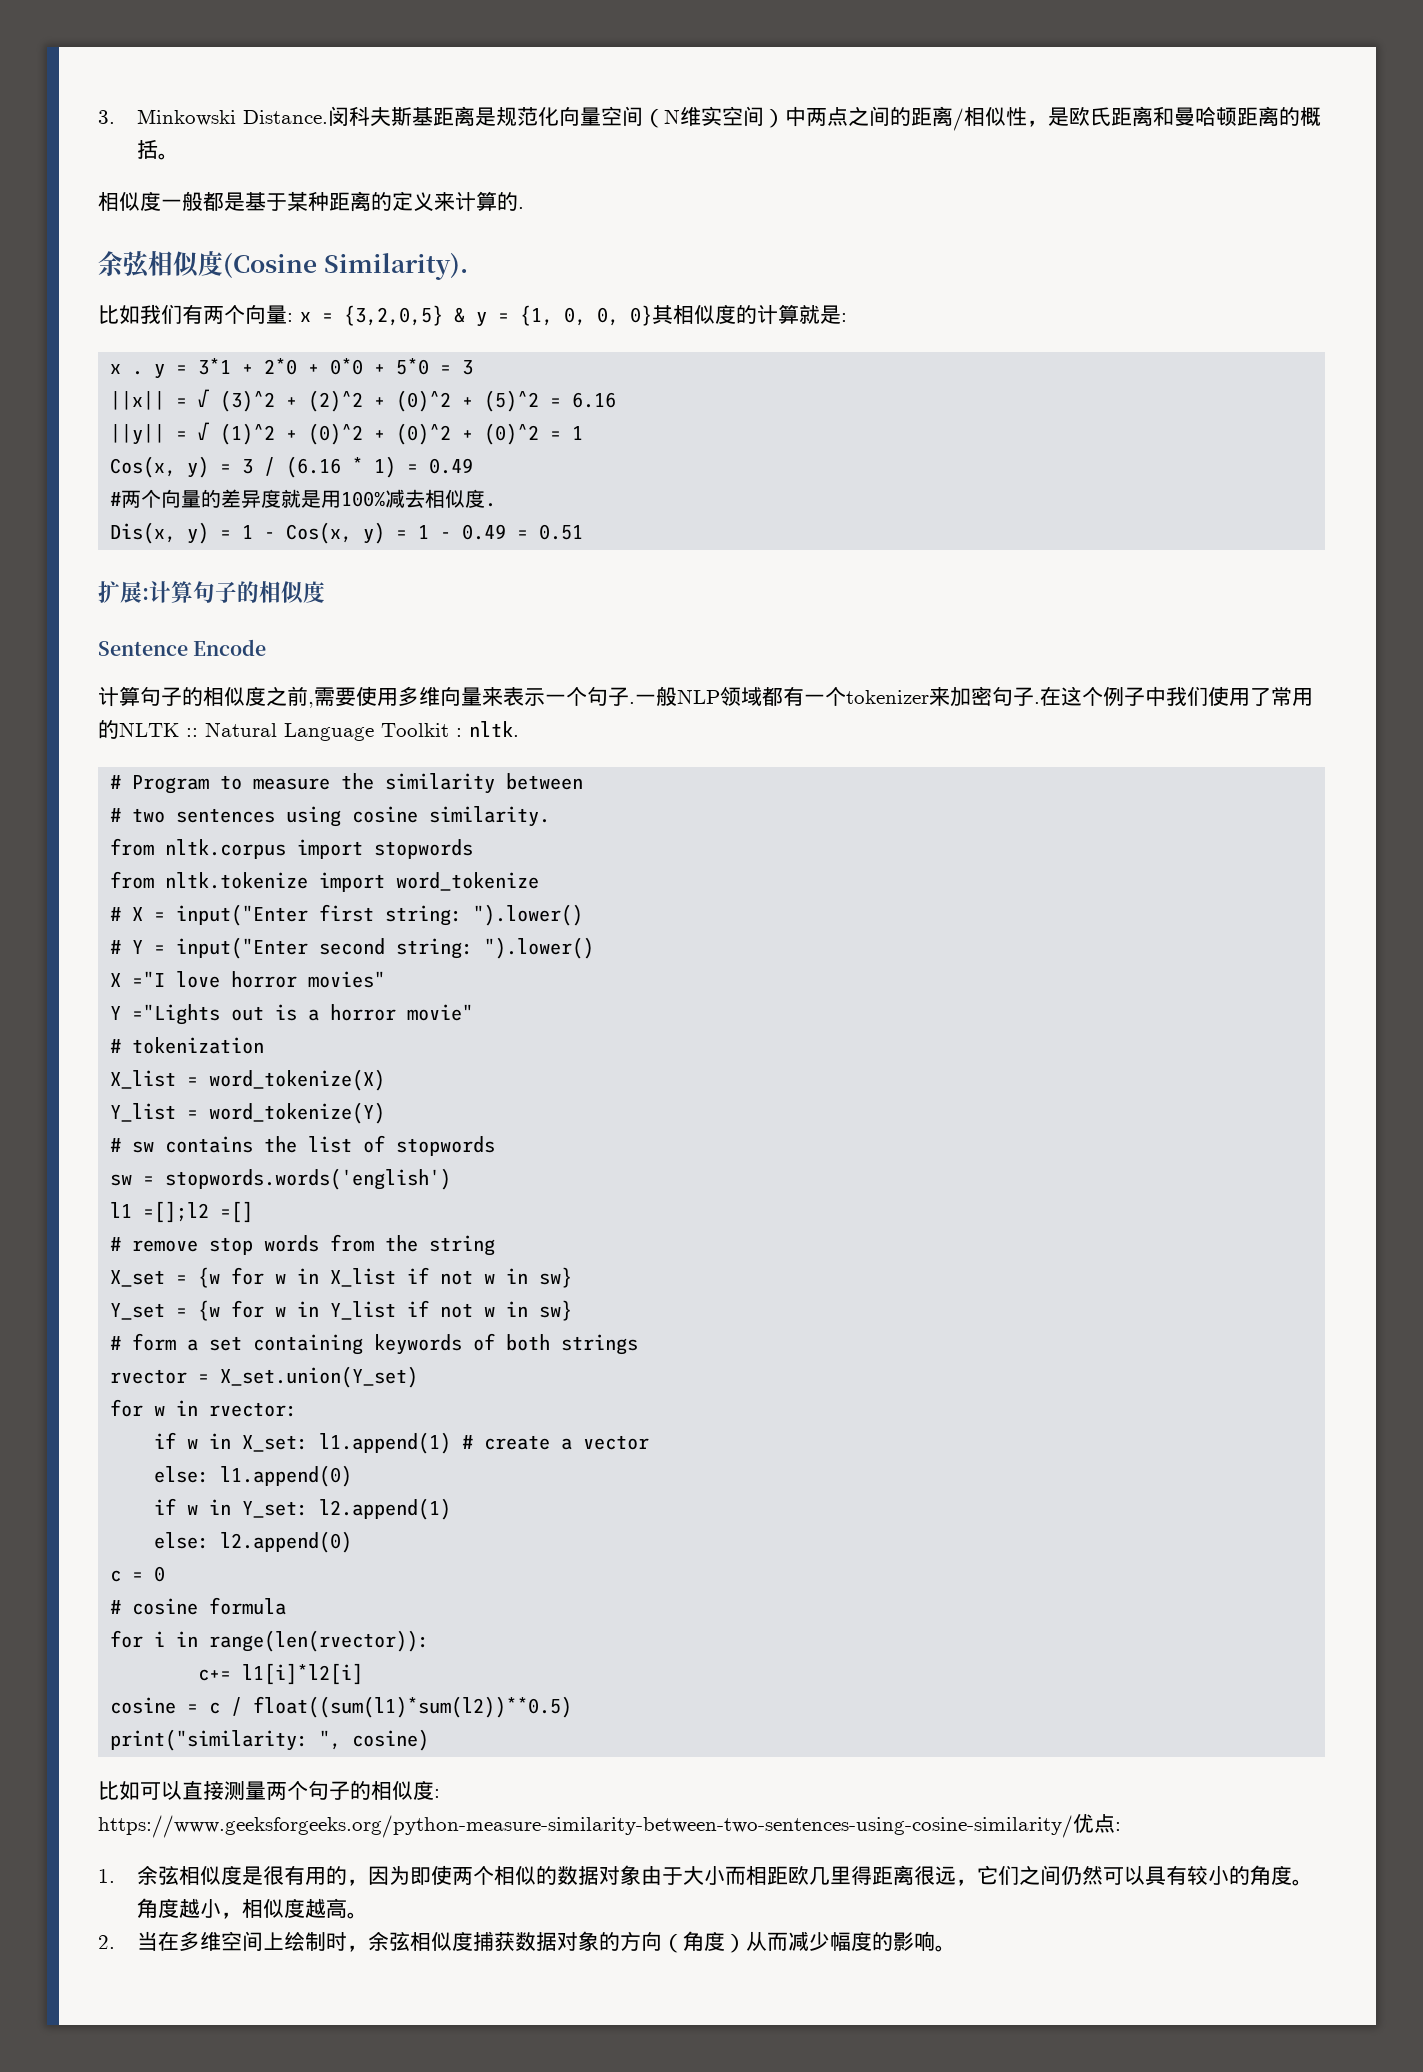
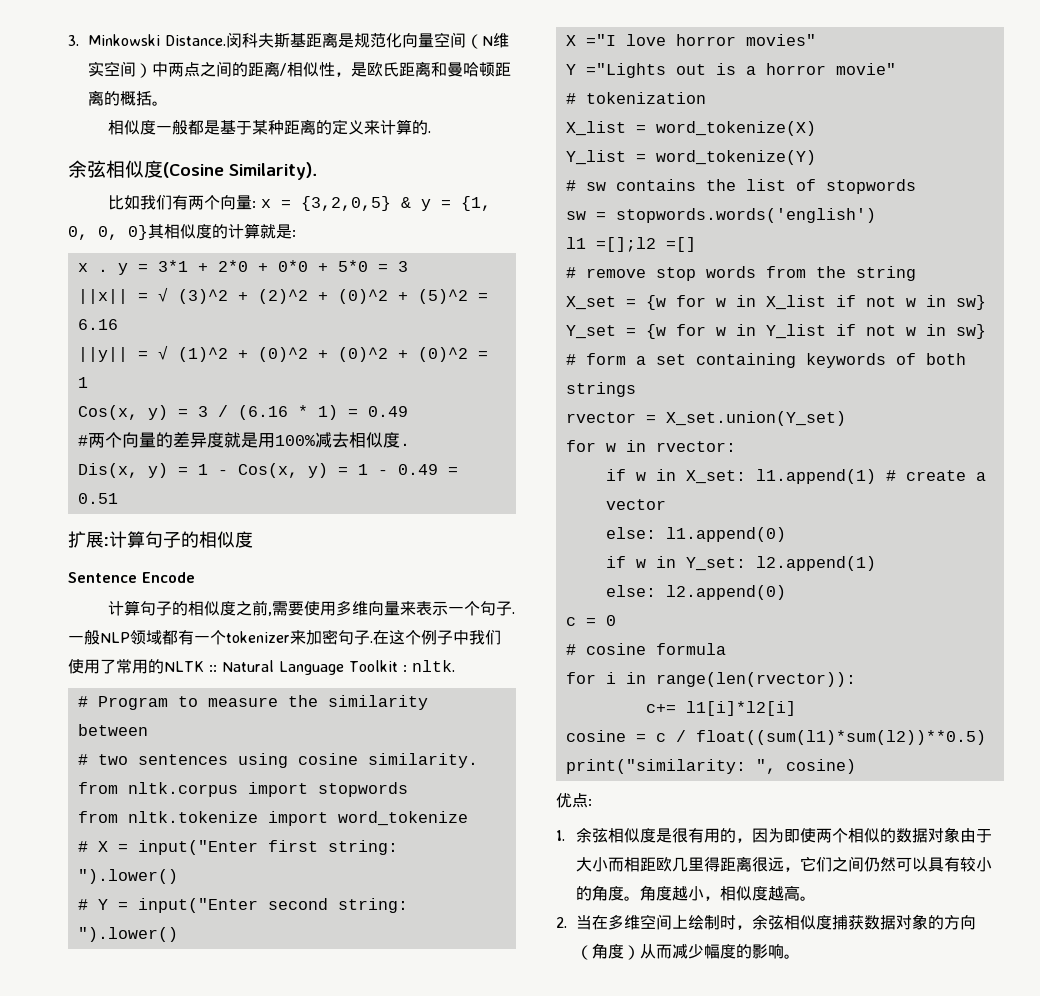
[98,1780,440,1800] [98,1815,1073,1838] 比如可以直接测量两个句子的相似度: https://www.geeksforgeeks.org/python-measure-similarity-between-two-sentences-using-cosine-similarity/ -> (856, 766) none

